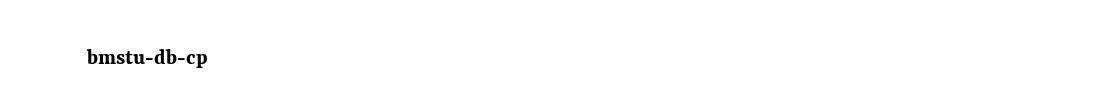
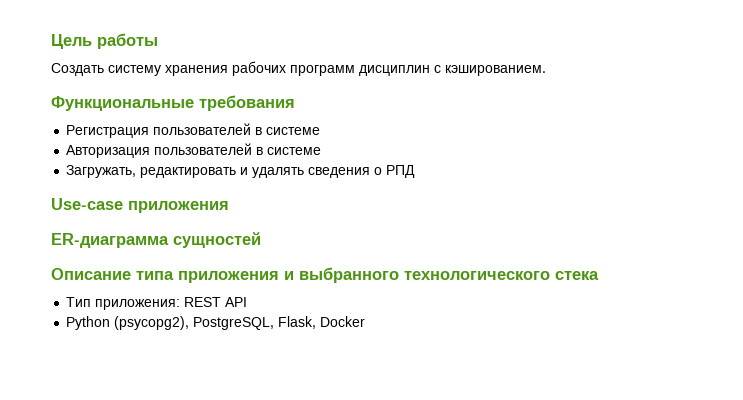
[86,49,208,68] bmstu-db-cp -> [51,33,158,49] [51,61,546,76] [51,95,295,111] [66,123,321,138] [66,143,322,158] [66,165,416,178] [51,198,229,213] [51,232,261,248] [51,267,599,283] [66,297,248,310] [66,316,366,330] Цель работы // Создать систему хранения рабочих программ дисциплин с кэшированием. // Функциональные требования // Регистрация пользователей в системе // Авторизация пользователей в системе // Загружать, редактировать и удалять сведения о РПД // Use-case приложения // ER-диаграмма сущностей // Описание типа приложения и выбранного технологического стека // Тип приложения: REST API // Python (psycopg2), PostgreSQL, Flask, Docker

